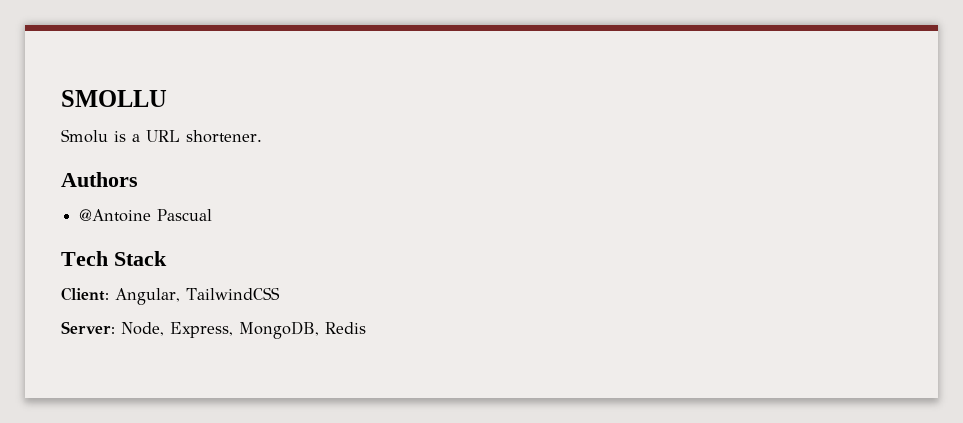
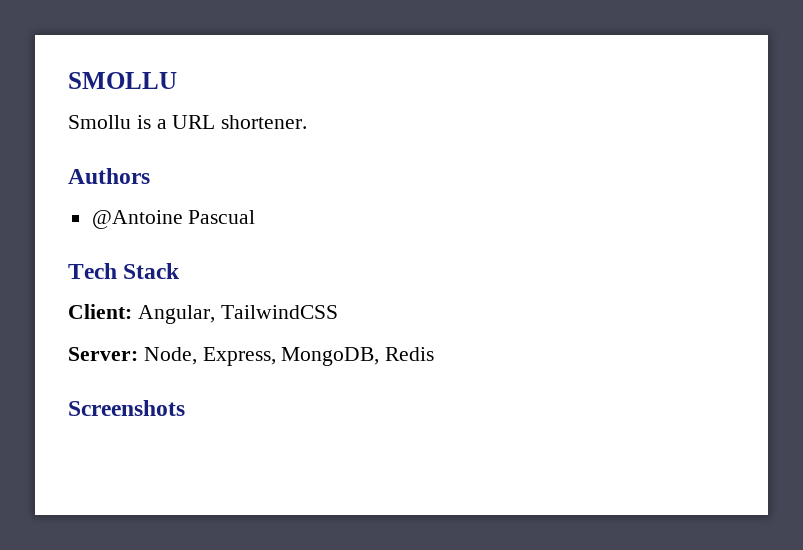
[61,129,108,143] Smolu -> [68,115,131,129] Smollu
(366, 328) none -> [68,400,185,416] // Screenshots

